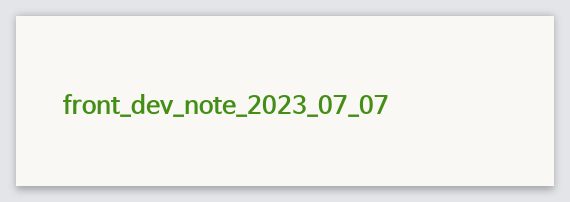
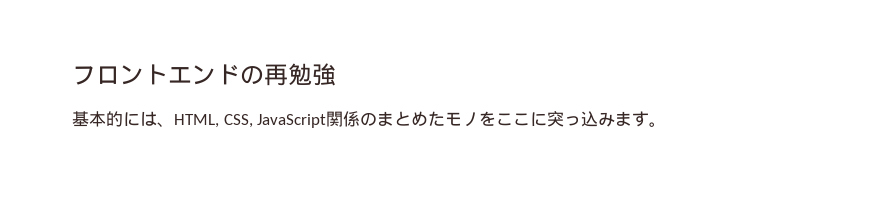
[63,94,389,117] front_dev_note_2023_07_07 -> [72,63,336,86] [72,111,667,128] フロントエンドの再勉強 // 基本的には、HTML, CSS, JavaScript関係のまとめたモノをここに突っ込みます。

